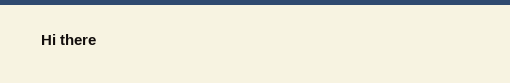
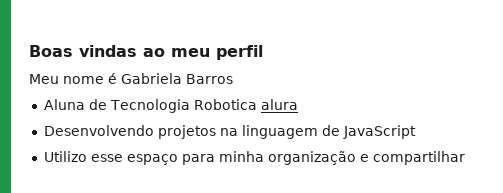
[41,34,97,45] Hi there -> [29,45,263,60] [29,73,233,84] [43,99,298,113] [43,125,416,139] [43,151,465,165] Boas vindas ao meu perfil // Meu nome é Gabriela Barros // Aluna de Tecnologia Robotica alura // Desenvolvendo projetos na linguagem de JavaScript // Utilizo esse espaço para minha organização e compartilhar

